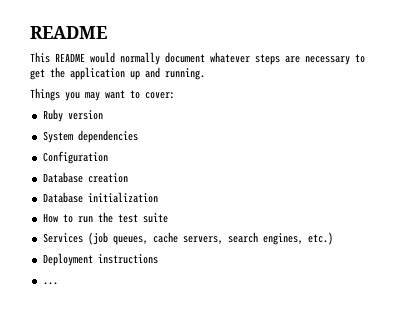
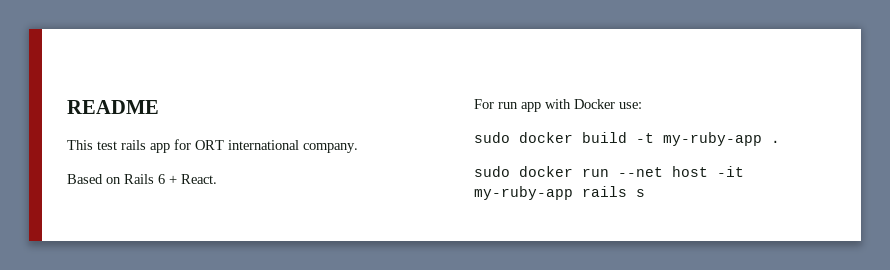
[55,52,365,65] [30,67,205,80] [30,88,175,101] [42,109,103,122] [42,130,138,143] [42,151,108,164] [42,172,128,183] [42,192,158,203] [42,212,168,223] [42,232,333,245] [42,253,158,266] [42,282,58,285] README would normally document whatever steps are necessary to get the application up and running. // Things you may want to cover: // Ruby version // System dependencies // Configuration // Database creation // Database initialization // How to run the test suite // Services (job queues, cache servers, search engines, etc.) // Deployment instructions // ... -> [97,139,358,153] [67,174,217,184] [474,99,642,112] [474,132,780,146] [474,166,744,177] [474,186,645,200] test rails app for ORT international company. // Based on Rails 6 + React. // For run app with Docker use: // sudo docker build -t my-ruby-app . // sudo docker run --net host -it my-ruby-app rails s

